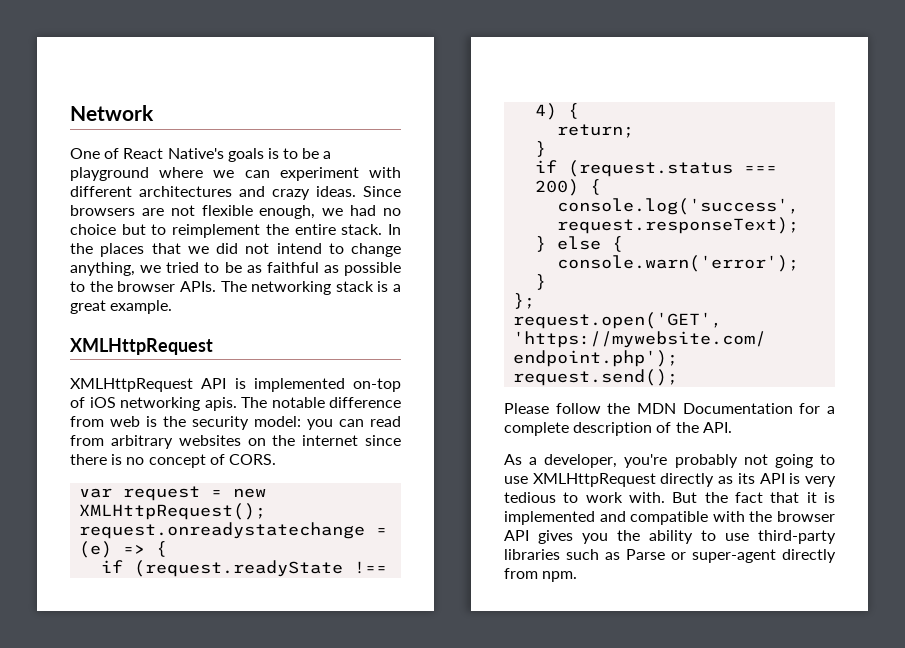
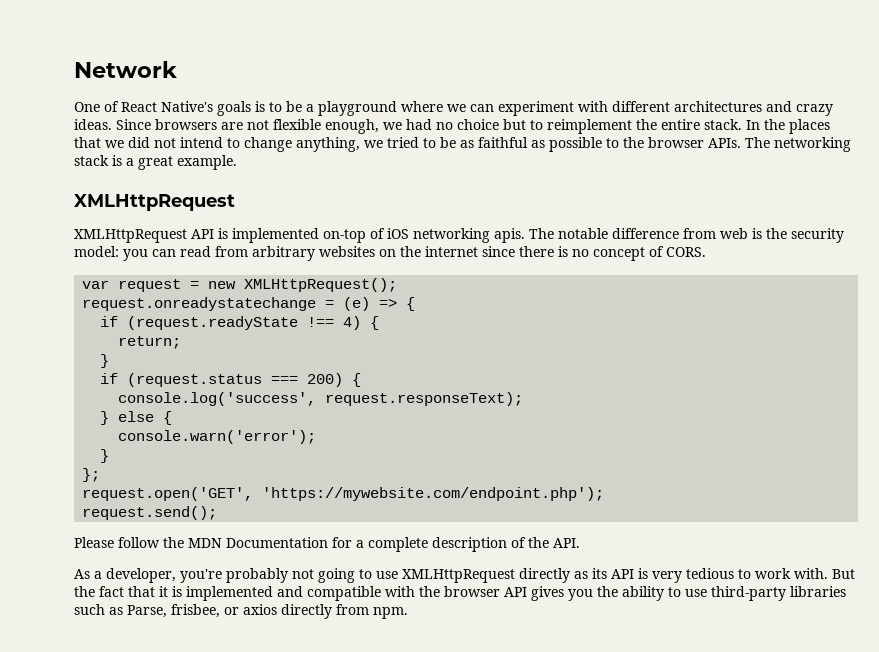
[626,549,776,563] Parse or super-agent -> [127,604,277,618] Parse, frisbee, or axios

